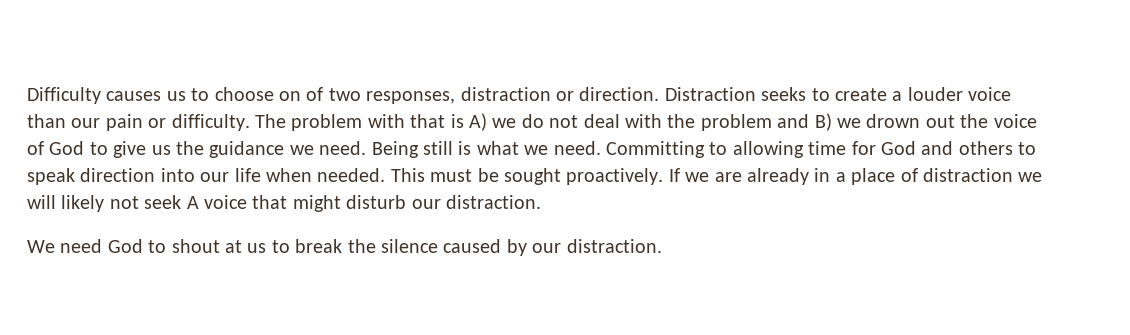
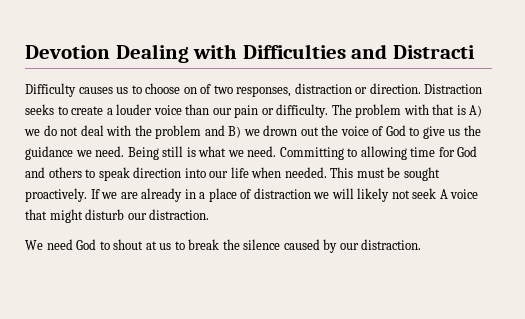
(27, 95) none -> [25,44,475,63] Devotion Dealing with Difficulties and Distracti //

